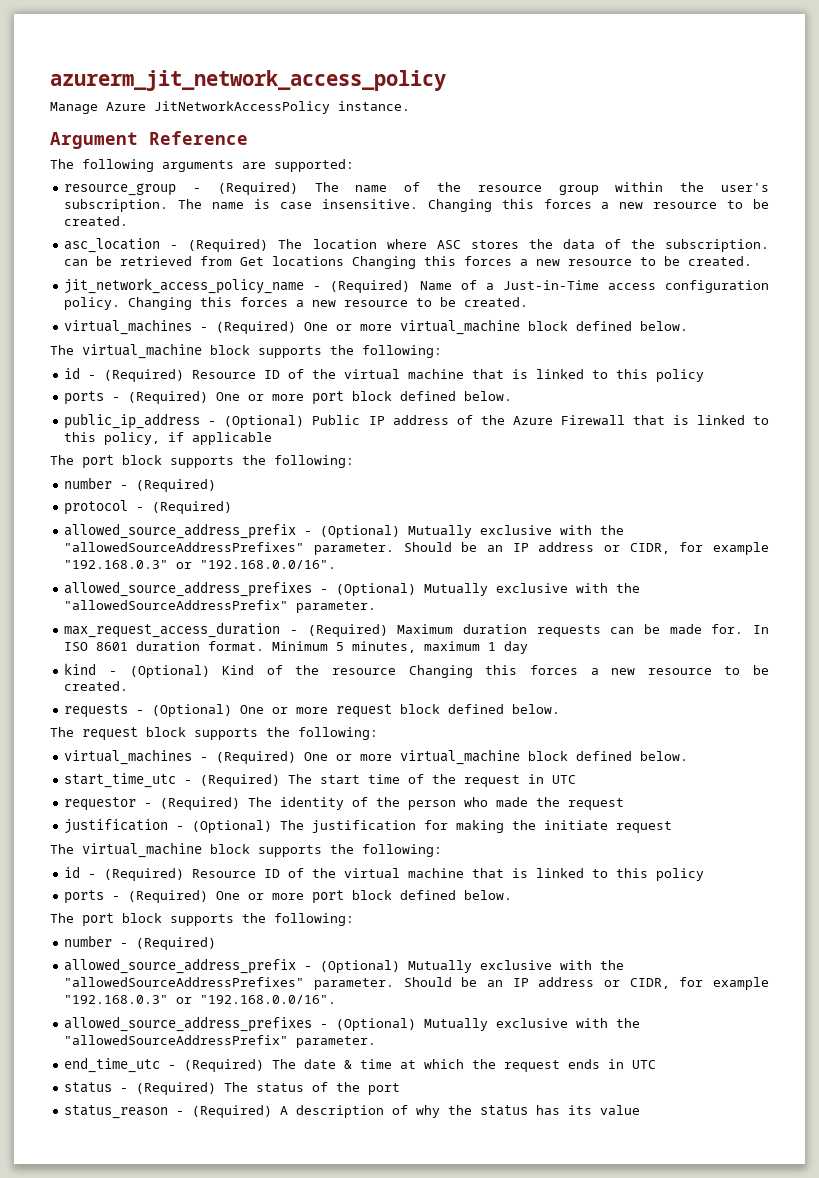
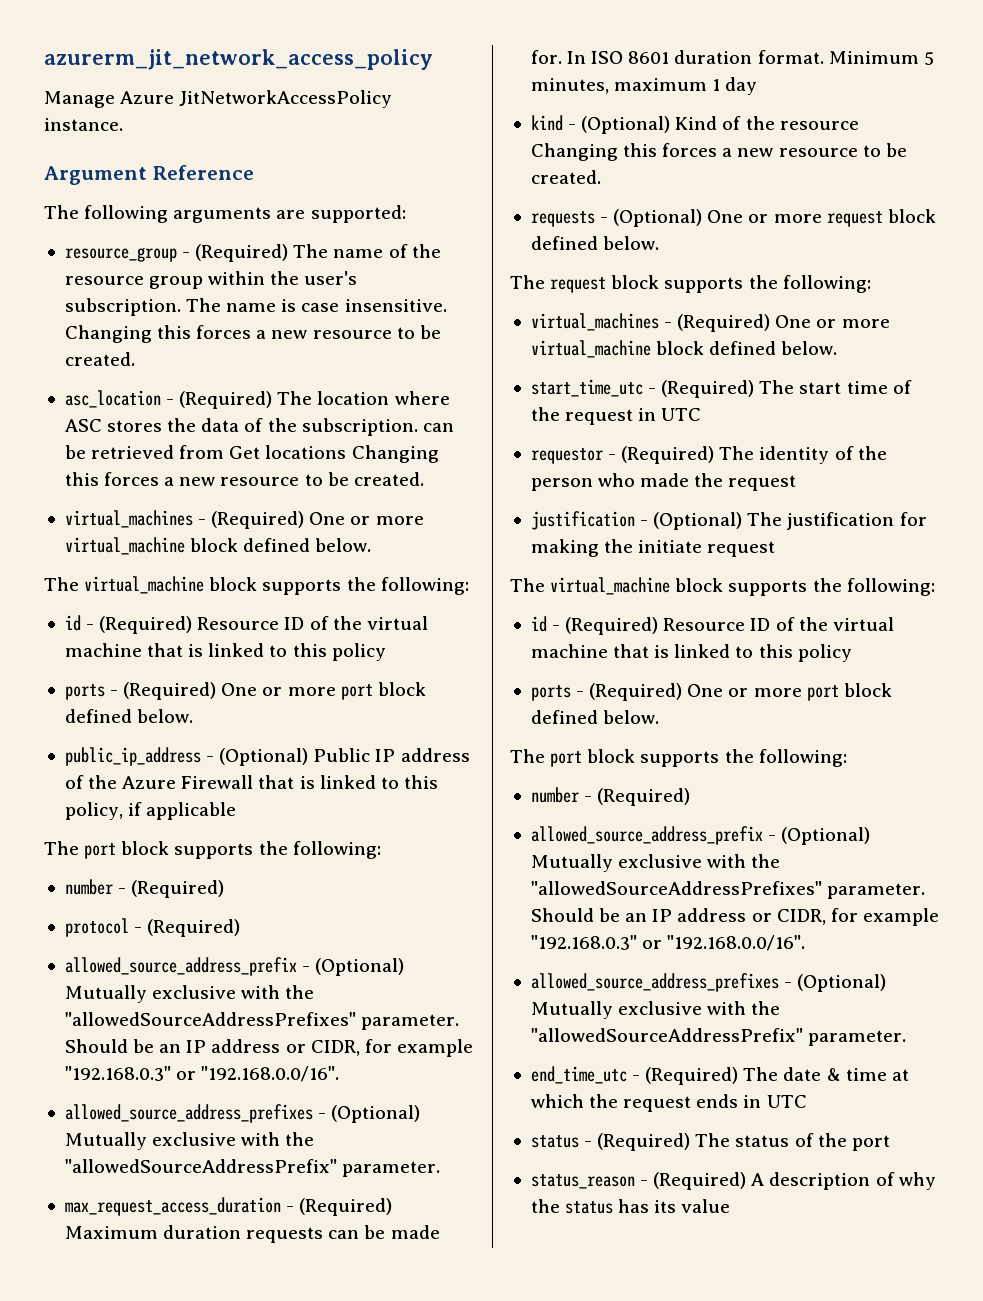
[64,278,769,294] [64,297,529,310] // jit_network_access_policy_name - (Required) Name of a Just-in-Time access configuration policy. Changing this forces a new resource to be created. -> (424, 479) none

